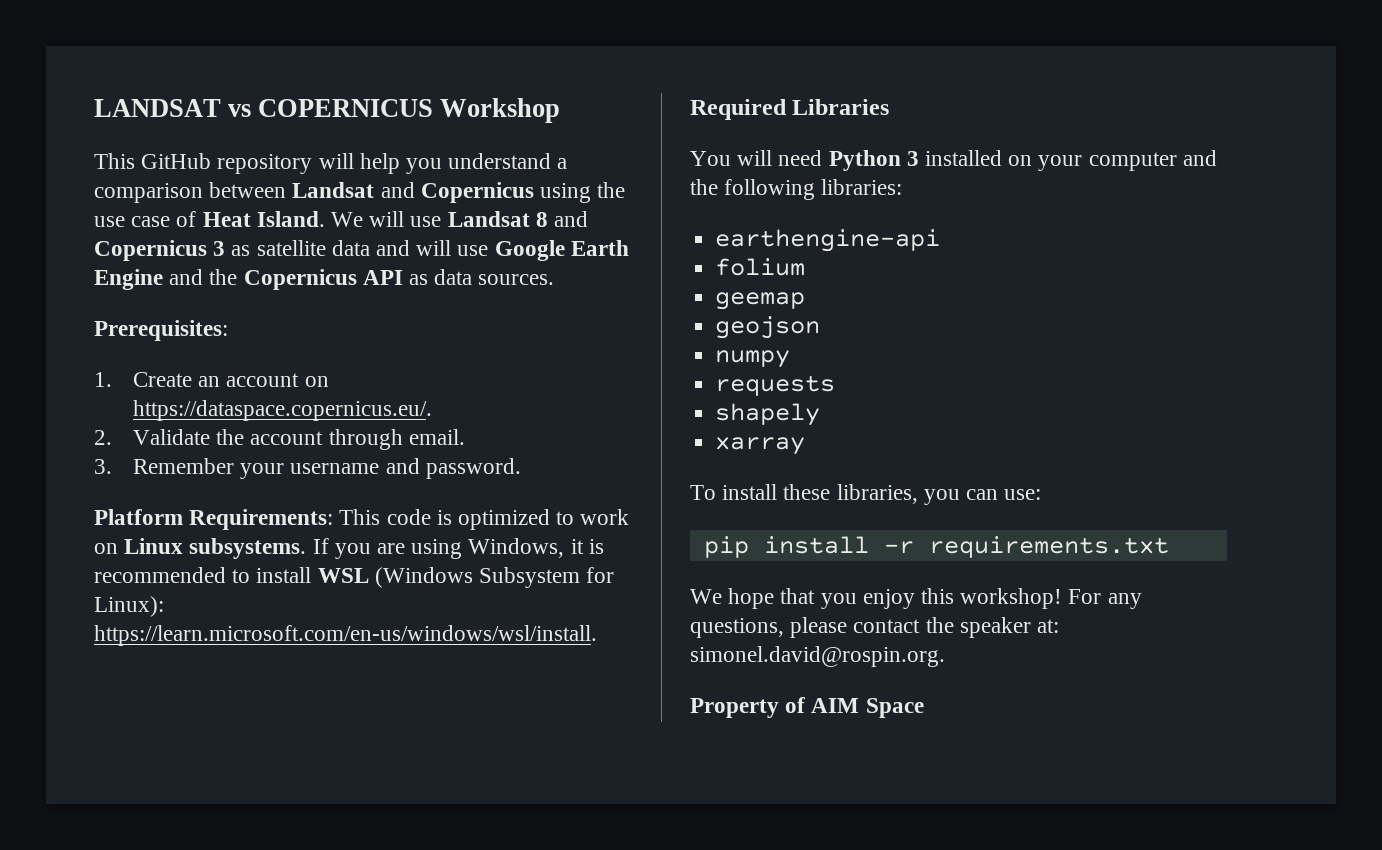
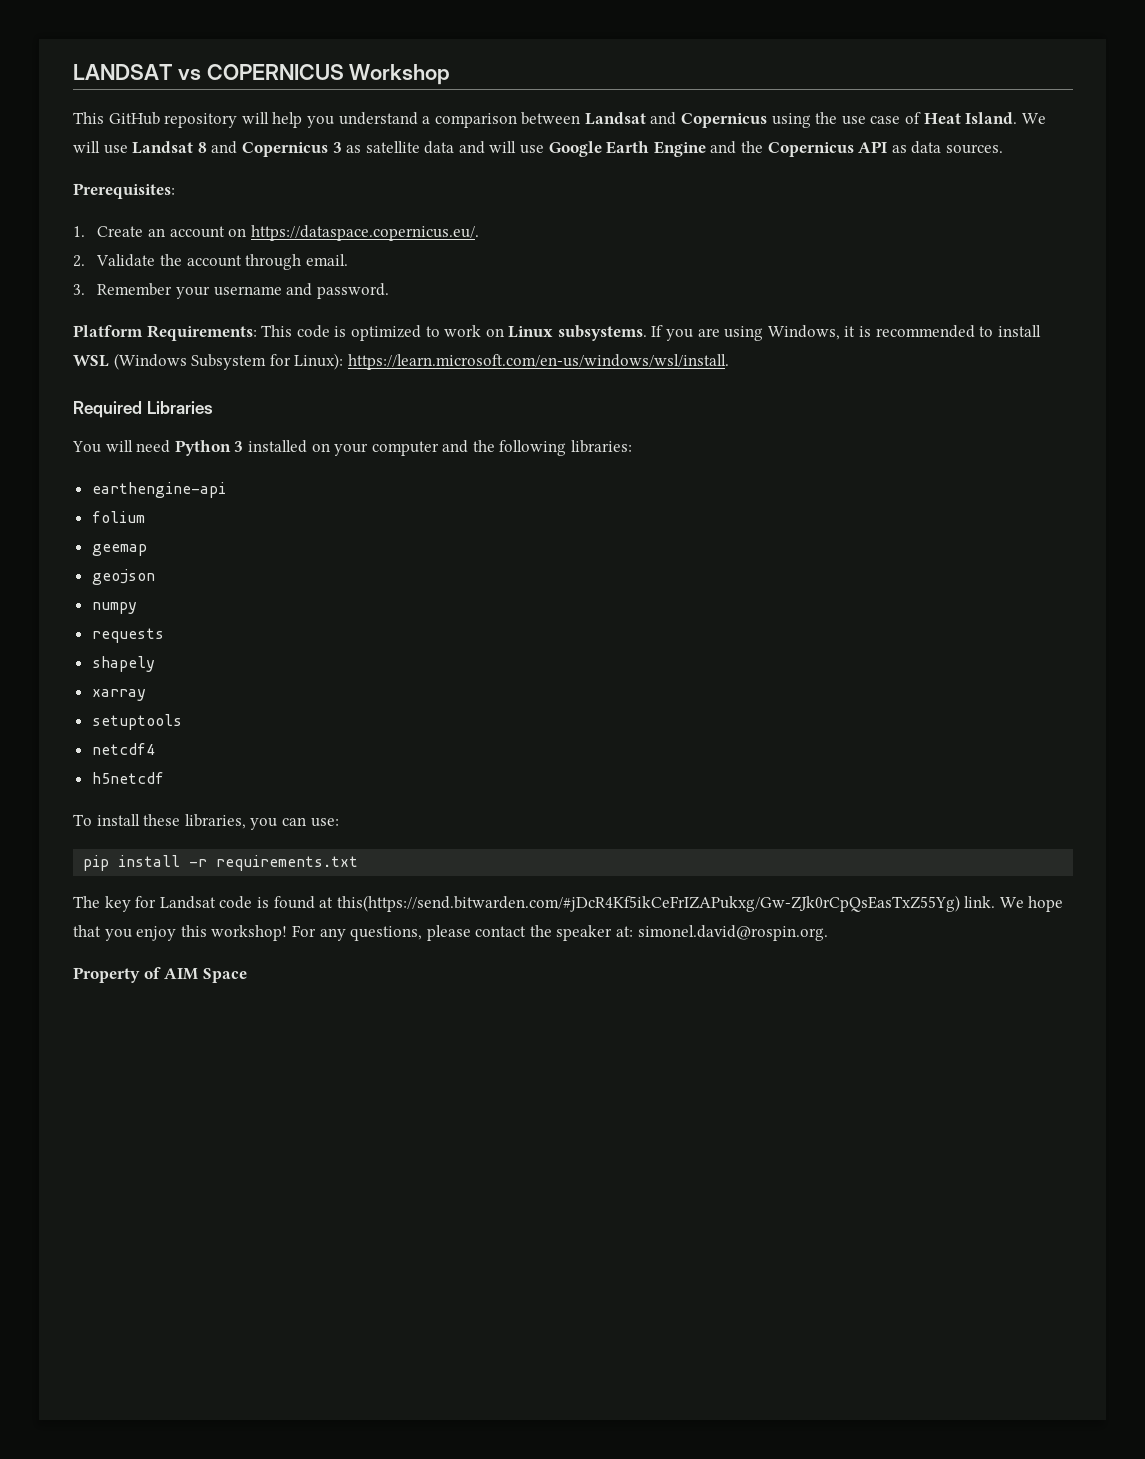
(806, 446) none -> [91,714,182,730] [91,743,155,755] [91,772,164,784] // setuptools // netcdf4 // h5netcdf
(1169, 547) none -> [73,895,996,912] The key for Landsat code is found at this(https://send.bitwarden.com/#jDcR4Kf5ikCeFrIZAPukxg/Gw-ZJk0rCpQsEasTxZ55Yg) link.

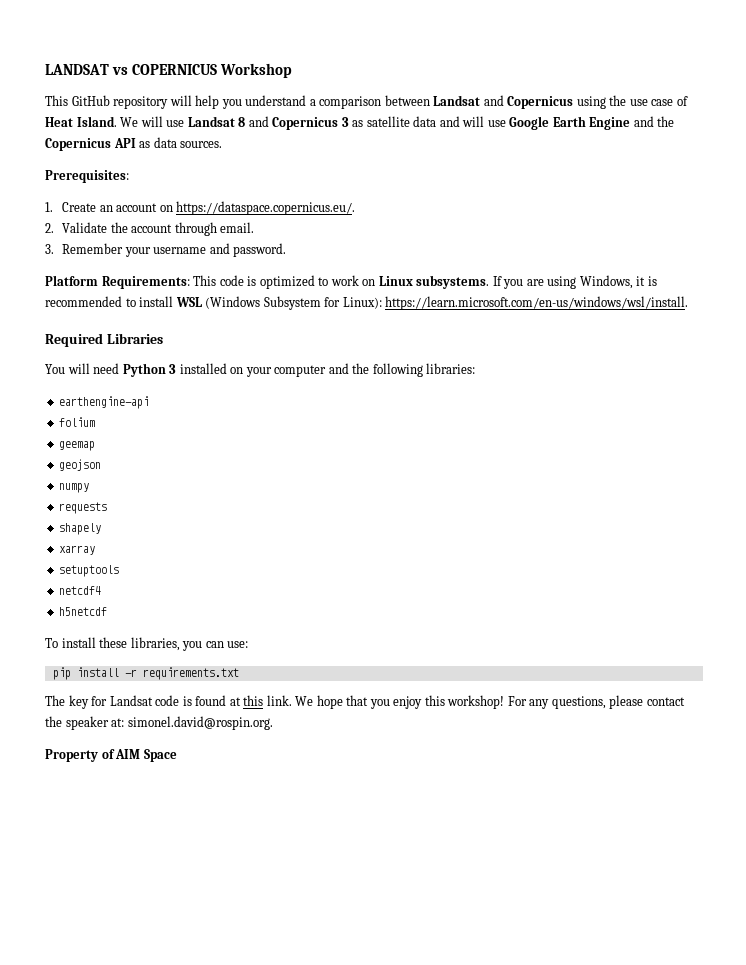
[336,895,960,912] this(https://send.bitwarden.com/#jDcR4Kf5ikCeFrIZAPukxg/Gw-ZJk0rCpQsEasTxZ55Yg) -> [243,695,264,706] this

